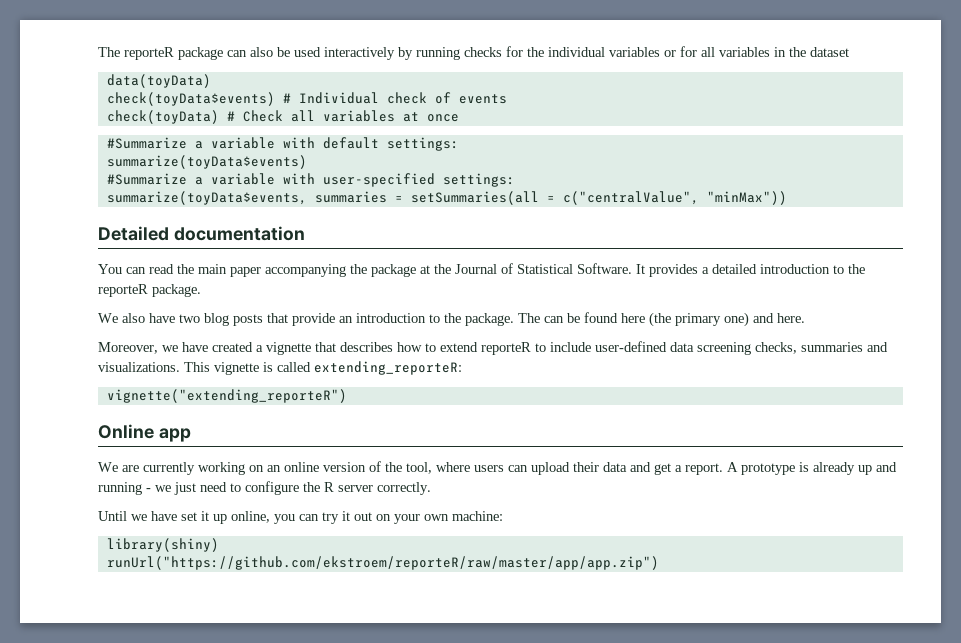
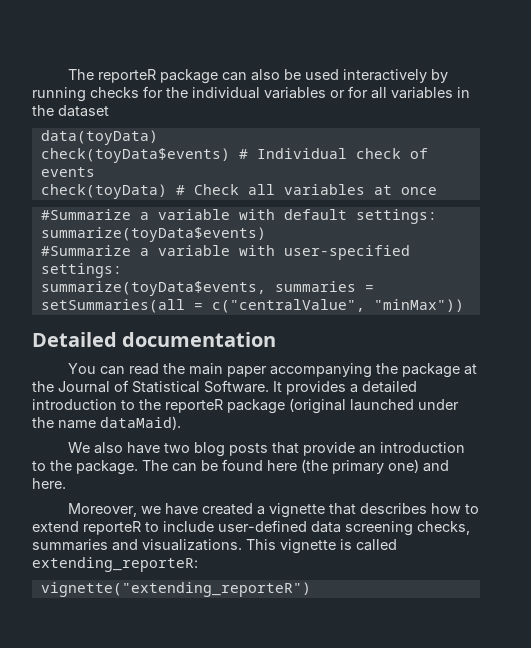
[152,284,201,297] package. -> [227,398,459,414] [32,416,181,430] package (original launched under the name dataMaid).
[98,424,191,442] [98,461,897,475] [98,481,431,495] [98,511,503,524] [106,538,219,552] [106,556,659,570] // Online app // We are currently working on an online version of the tool, where users can upload their data and get a report. A prototype is already up and running - we just need to configure the R server correctly. // Until we have set it up online, you can try it out on your own machine: // library(shiny) // runUrl("https://github.com/ekstroem/reporteR/raw/master/app/app.zip") -> (311, 589) none

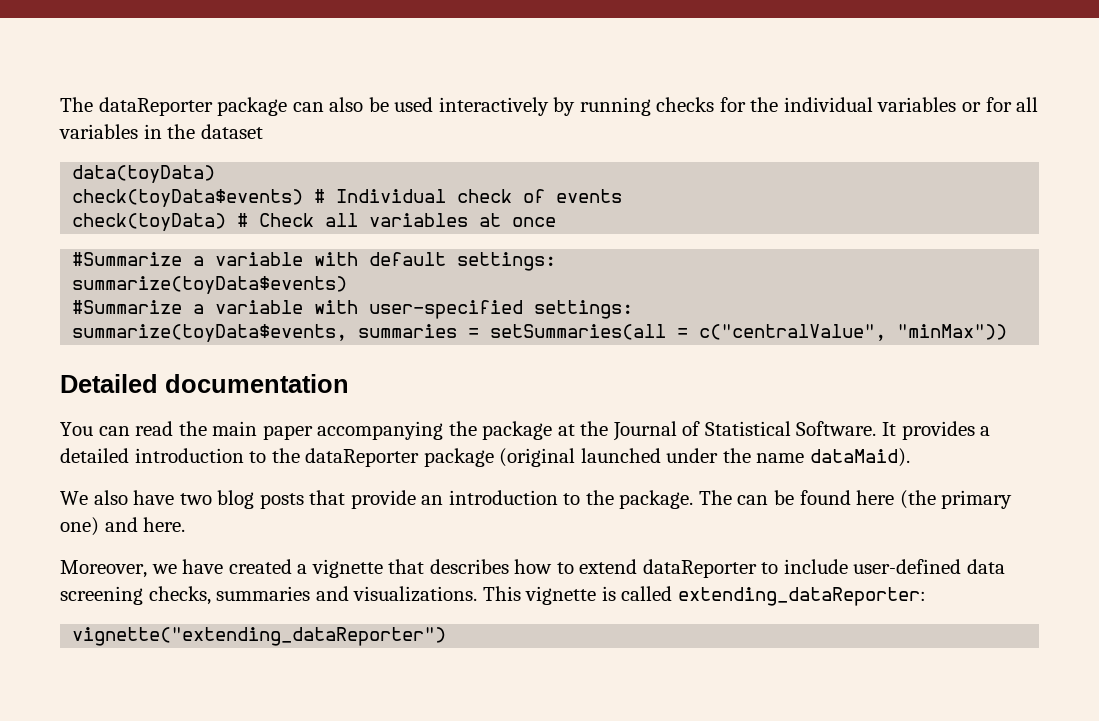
[68,69,157,83] The reporteR -> [60,97,213,116] The dataReporter
[165,399,223,413] reporteR -> [305,448,420,467] dataReporter
[83,521,141,535] reporteR -> [642,559,757,578] dataReporter
[32,557,198,572] [40,582,311,597] extending_reporteR: // vignette("extending_reporteR") -> [677,587,926,606] [72,627,447,646] extending_dataReporter: // vignette("extending_dataReporter")

